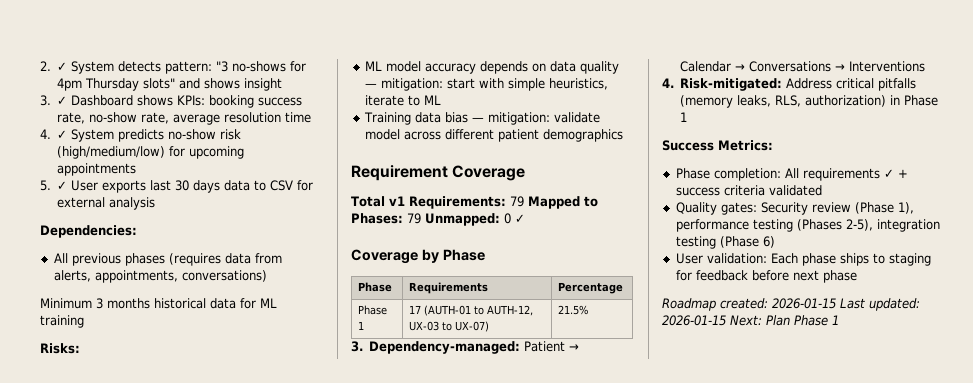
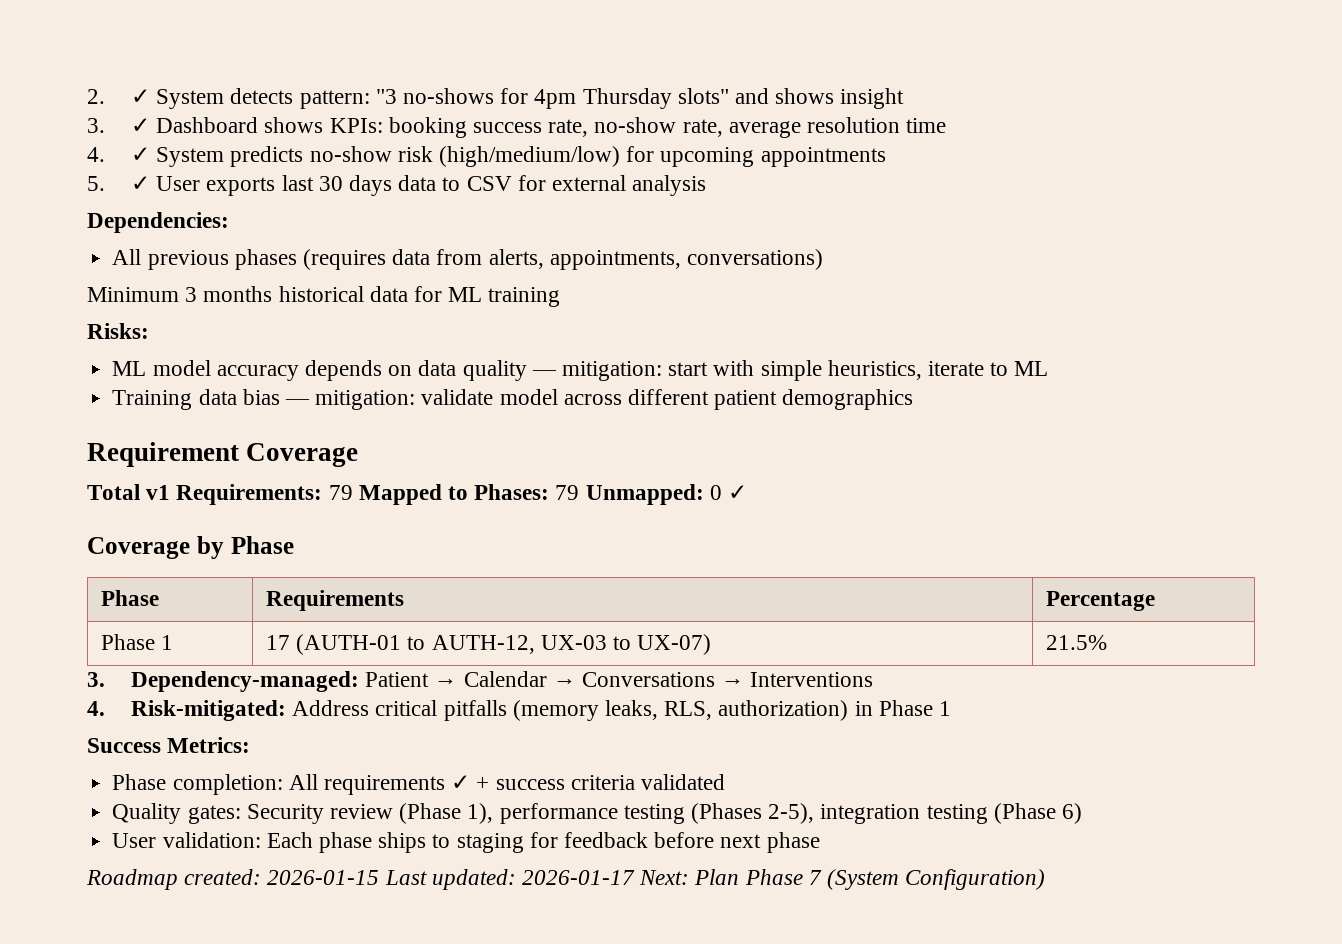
[662,315,726,326] 2026-01-15 -> [522,870,636,885] 2026-01-17
[832,315,839,325] 1 -> [808,869,1046,890] 7 (System Configuration)

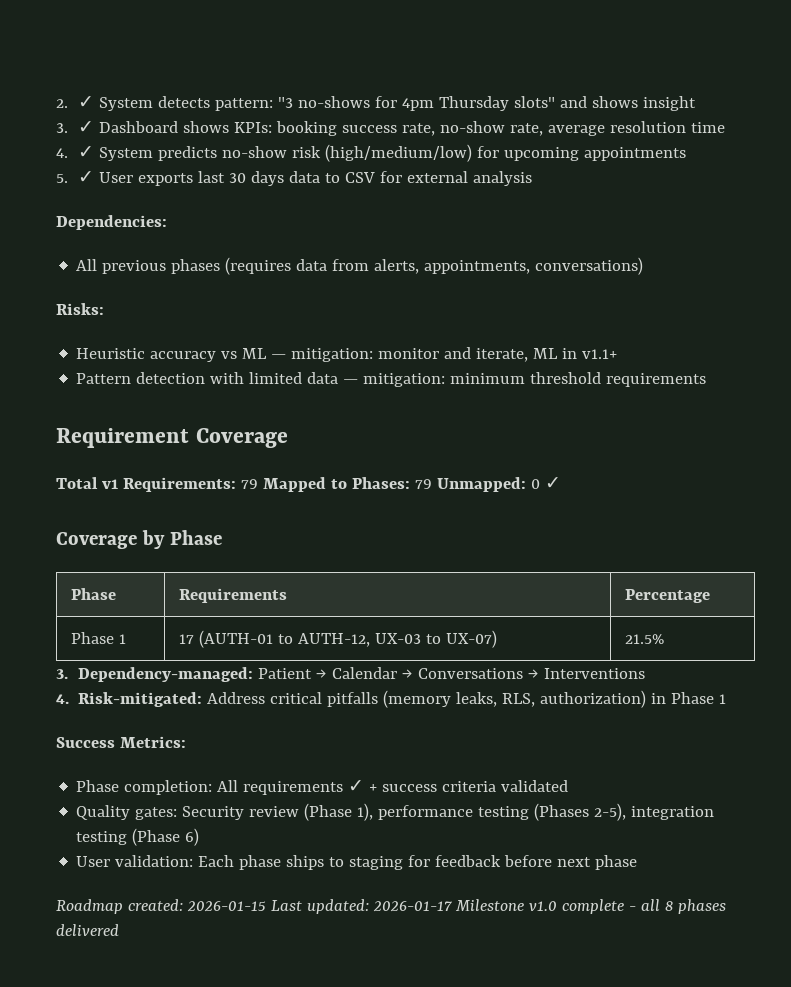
[87,286,561,307] [87,323,149,339] [112,360,1049,381] [112,389,914,410] Minimum 3 months historical data for ML training // Risks: // ML model accuracy depends on data quality — mitigation: start with simple heuristics, iterate to ML // Training data bias — mitigation: validate model across different patient demographics -> [56,303,104,315] [76,347,618,362] [76,372,707,387] Risks: // Heuristic accuracy vs ML — mitigation: monitor and iterate, ML in v1.1+ // Pattern detection with limited data — mitigation: minimum threshold requirements
[639,869,1046,890] Next: Plan Phase 7 (System Configuration) -> [454,899,726,914] [56,924,119,936] Milestone v1.0 complete - all 8 phases delivered

